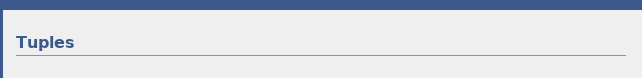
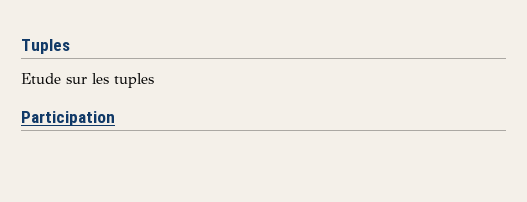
(75, 43) none -> [21,73,154,88] [21,111,115,126] // Etude sur les tuples // Participation

